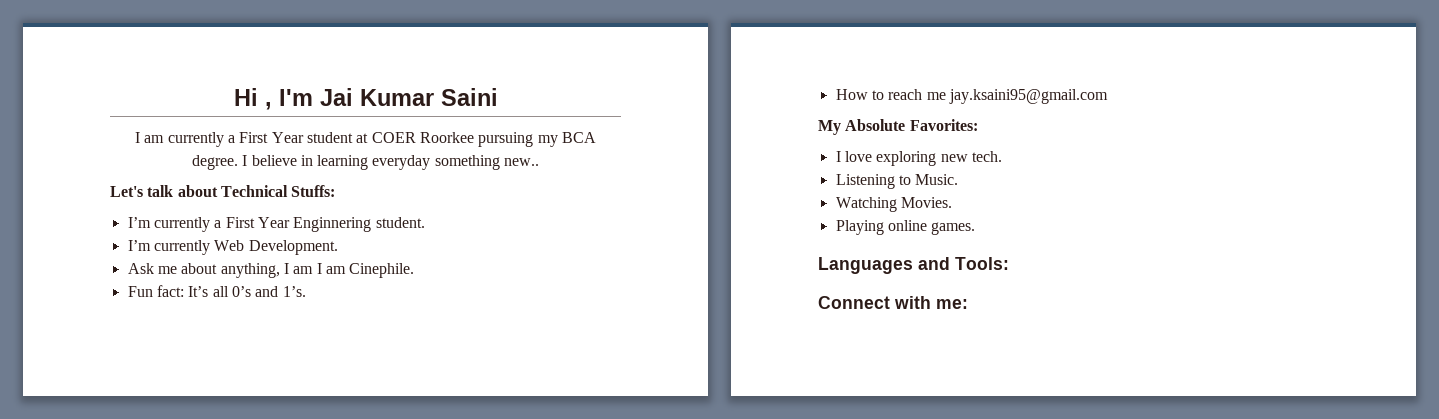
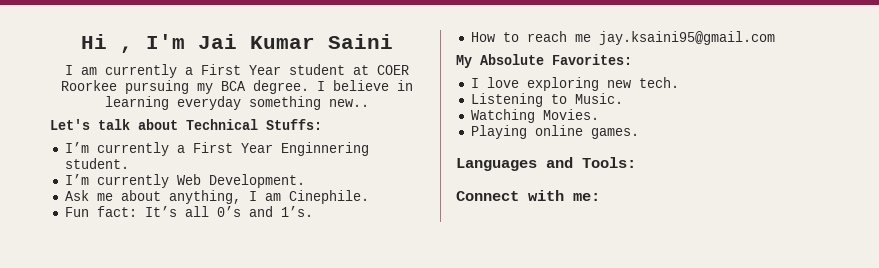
[316,263,346,274] I am -> (281, 197) none

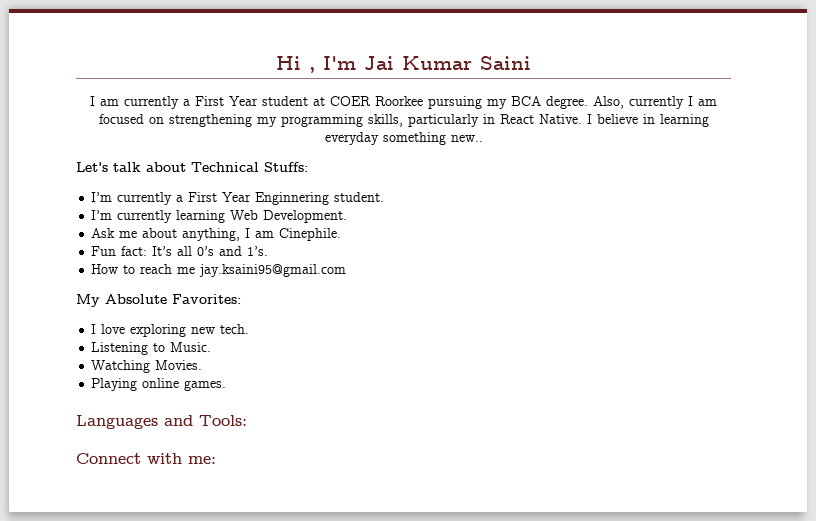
(309, 87) none -> [593,96,717,109] [98,114,582,127] Also, currently I am focused on strengthening my programming skills, particularly in React Native.
(169, 181) none -> [176,210,226,223] learning

